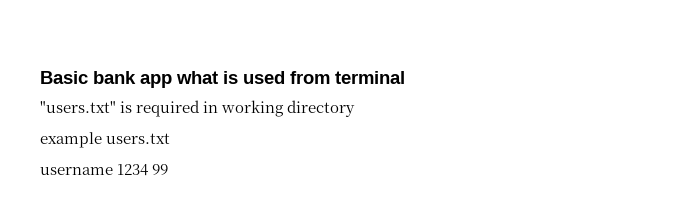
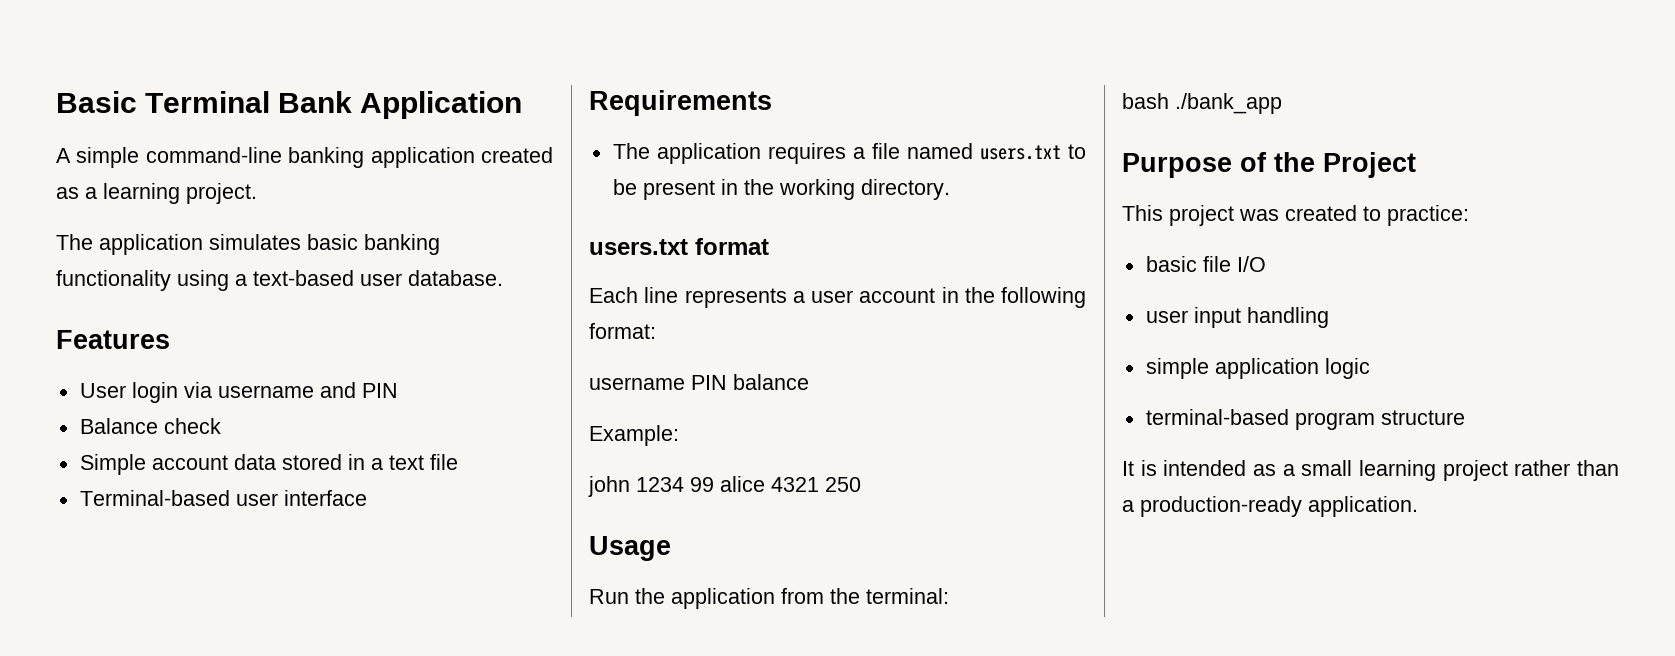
[93,71,405,88] [40,100,356,117] [40,132,171,148] [40,164,169,176] bank app what is used from terminal // "users.txt" is required in working directory // example users.txt // username 1234 99 -> [145,91,523,119] [56,147,553,168] [56,183,257,204] [56,234,440,255] [56,270,503,291] [56,330,170,349] [79,382,398,403] [79,418,221,434] [79,454,458,475] [79,490,367,506] [589,90,772,116] [612,143,1086,164] [612,179,950,200] [589,238,769,255] [589,287,1086,308] [589,323,656,339] [589,374,809,390] [589,425,679,446] [588,476,861,497] [589,536,671,561] [589,588,949,609] [1122,93,1282,114] [1122,152,1416,178] [1122,205,1469,226] [1145,256,1266,272] [1145,307,1329,328] [1145,358,1370,379] [1145,409,1465,430] [1122,460,1619,481] [1122,496,1418,517] Terminal Bank Application // A simple command-line banking application created as a learning project. // The application simulates basic banking functionality using a text-based user database. // Features // User login via username and PIN // Balance check // Simple account data stored in a text file // Terminal-based user interface // Requirements // The application requires a file named users.txt to be present in the working directory. // users.txt format // Each line represents a user account in the following format: // username PIN balance // Example: // john 1234 99 alice 4321 250 // Usage // Run the application from the terminal: // bash ./bank_app // Purpose of the Project // This project was created to practice: // basic file I/O // user input handling // simple application logic // terminal-based program structure // It is intended as a small learning project rather than a production-ready application.

